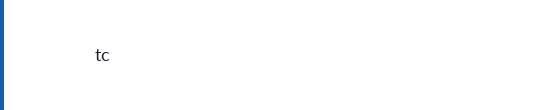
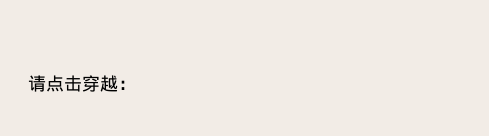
[95,49,110,61] tc -> [28,75,136,92] 请点击穿越：

